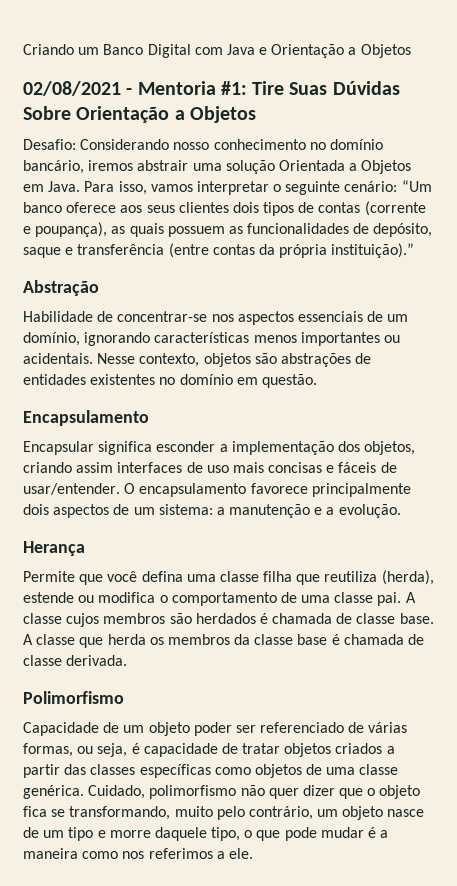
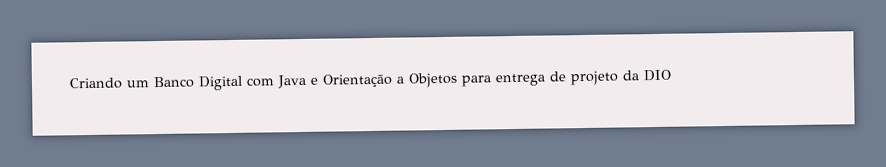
[23,81,400,96] [23,106,256,123] [23,139,383,150] [23,160,412,174] [23,180,432,195] [23,201,426,216] [23,222,433,237] [23,243,415,258] [23,280,99,296] [23,311,409,325] [23,332,400,346] [23,353,372,367] [23,374,317,388] [23,410,149,426] [23,441,416,455] [23,462,397,473] [23,483,411,497] [23,504,401,518] [23,541,85,556] [23,570,434,585] [23,592,416,606] [23,613,434,627] [23,634,425,648] [23,655,128,666] [23,691,124,704] [23,722,408,736] [23,743,395,757] [23,764,399,778] [23,785,421,799] [23,806,425,820] [23,827,389,841] [23,848,253,859] // 02/08/2021 - Mentoria #1: Tire Suas Dúvidas Sobre Orientação a Objetos // Desafio: Considerando nosso conhecimento no domínio bancário, iremos abstrair uma solução Orientada a Objetos em Java. Para isso, vamos interpretar o seguinte cenário: “Um banco oferece aos seus clientes dois tipos de contas (corrente e poupança), as quais possuem as funcionalidades de depósito, saque e transferência (entre contas da própria instituição).” // Abstração // Habilidade de concentrar-se nos aspectos essenciais de um domínio, ignorando características menos importantes ou acidentais. Nesse contexto, objetos são abstrações de entidades existentes no domínio em questão. // Encapsulamento // Encapsular significa esconder a implementação dos objetos, criando assim interfaces de uso mais concisas e fáceis de usar/entender. O encapsulamento favorece principalmente dois aspectos de um sistema: a manutenção e a evolução. // Herança // Permite que você defina uma classe filha que reutiliza (herda), estende ou modifica o comportamento de uma classe pai. A classe cujos membros são herdados é chamada de classe base. A classe que herda os membros da classe base é chamada de classe derivada. // Polimorfismo // Capacidade de um objeto poder ser referenciado de várias formas, ou seja, é capacidade de tratar objetos criados a partir das classes específicas como objetos de uma classe genérica. Cuidado, polimorfismo não quer dizer que o objeto fica se transformando, muito pelo contrário, um objeto nasce de um tipo e morre daquele tipo, o que pode mudar é a maneira como nos referimos a ele. -> [461,69,671,87] para entrega de projeto da DIO

